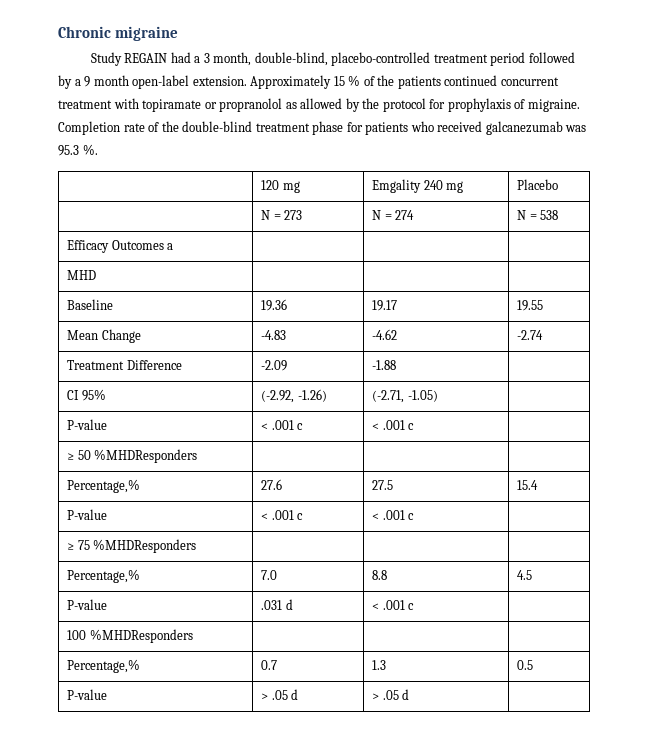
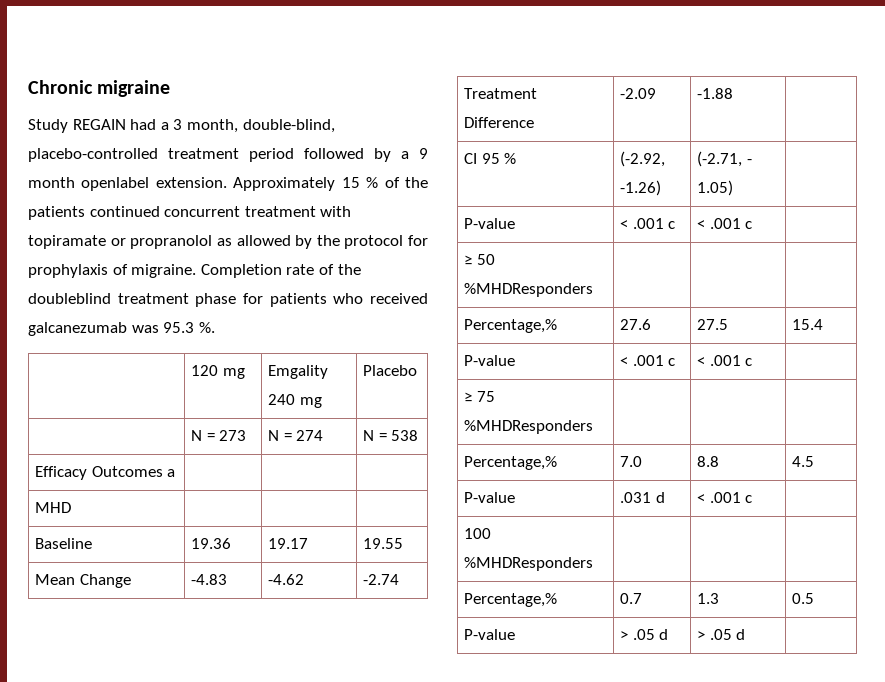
[132,75,190,89] open-label -> [81,177,150,191] openlabel
[182,121,253,132] double-blind -> [28,293,111,304] doubleblind
[81,389,106,401] 95% -> [481,153,517,164] 95 %
[407,390,438,402] -1.05) -> [746,159,752,164] [697,180,734,196] - 1.05)

